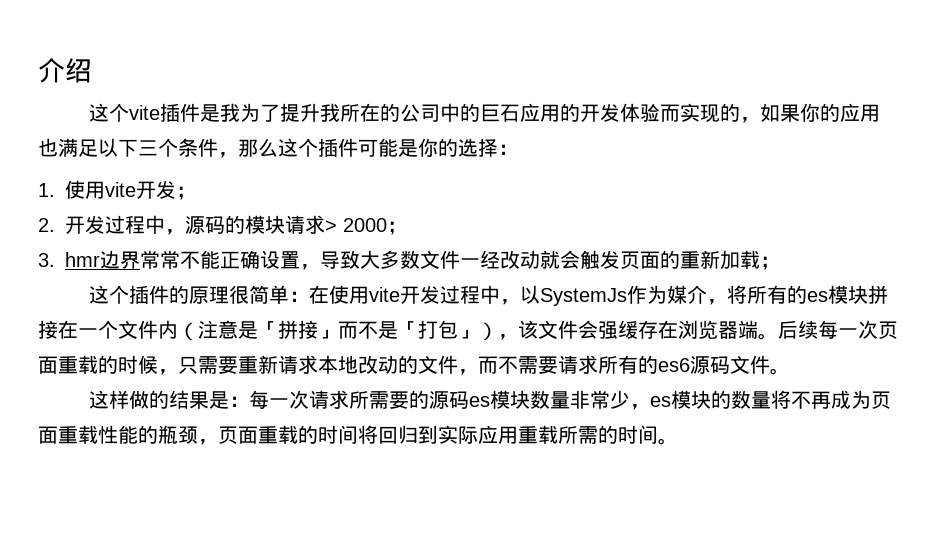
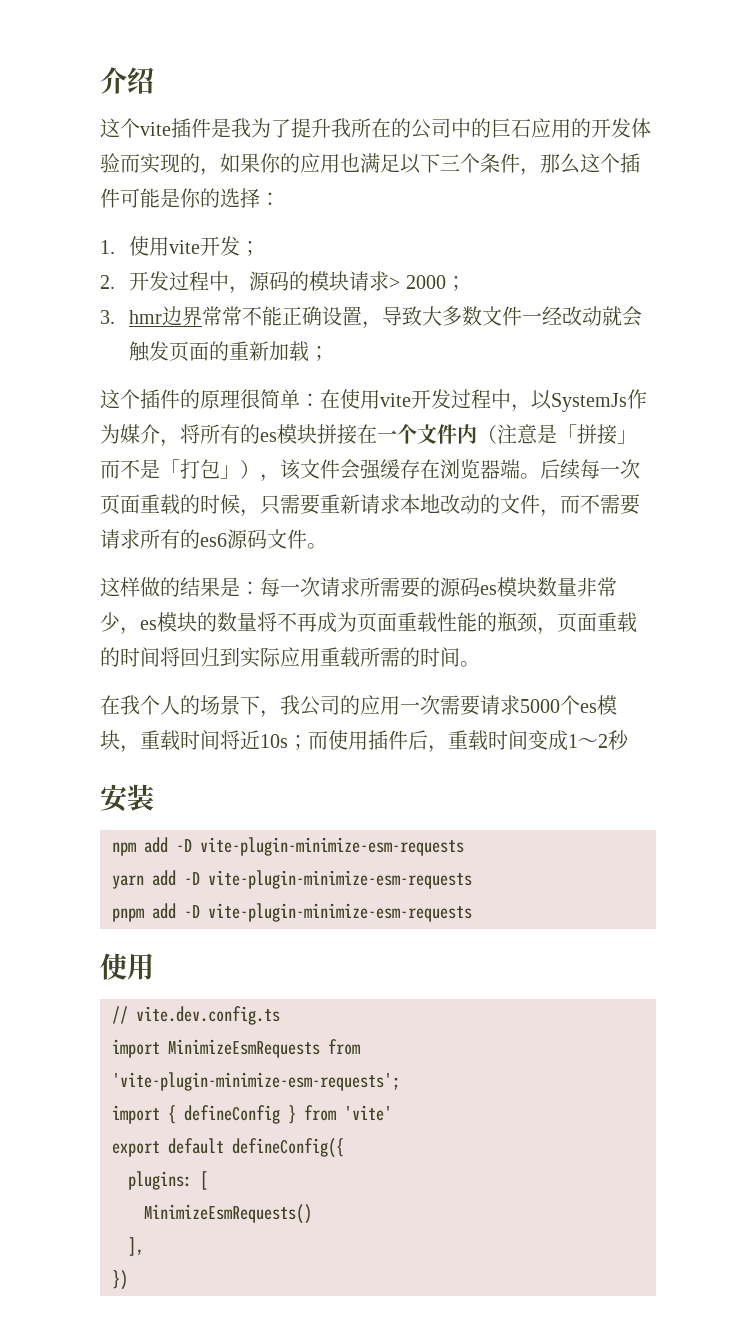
(678, 441) none -> [100,695,617,718] [100,730,629,753] [100,784,154,812] [112,837,464,856] [112,870,472,889] [112,903,472,922] [100,953,154,980] [112,1006,280,1025] [112,1039,360,1058] [112,1072,400,1091] [112,1105,392,1124] [112,1138,344,1158] [128,1171,208,1190] [144,1204,312,1224] [128,1237,144,1256] [112,1270,128,1290] // 在我个人的场景下，我公司的应用一次需要请求5000个es模块，重载时间将近10s；而使用插件后，重载时间变成1～2秒 // 安装 // npm add -D vite-plugin-minimize-esm-requests // yarn add -D vite-plugin-minimize-esm-requests // pnpm add -D vite-plugin-minimize-esm-requests // 使用 // // vite.dev.config.ts // import MinimizeEsmRequests from 'vite-plugin-minimize-esm-requests'; // import { defineConfig } from 'vite' // export default defineConfig({ // plugins: [ // MinimizeEsmRequests() // ], // })

